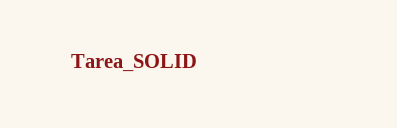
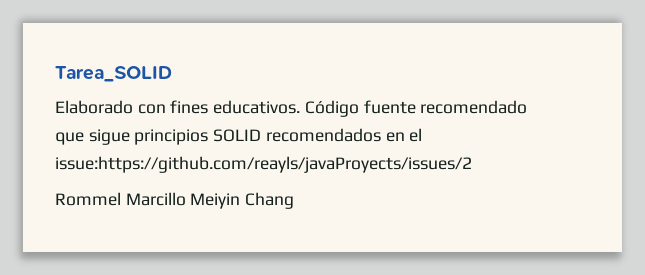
(197, 63) none -> [55,100,528,117] [55,128,423,145] [55,156,472,173] [55,192,295,209] // Elaborado con fines educativos. Código fuente recomendado que sigue principios SOLID recomendados en el issue:https://github.com/reayls/javaProyects/issues/2 // Rommel Marcillo Meiyin Chang

